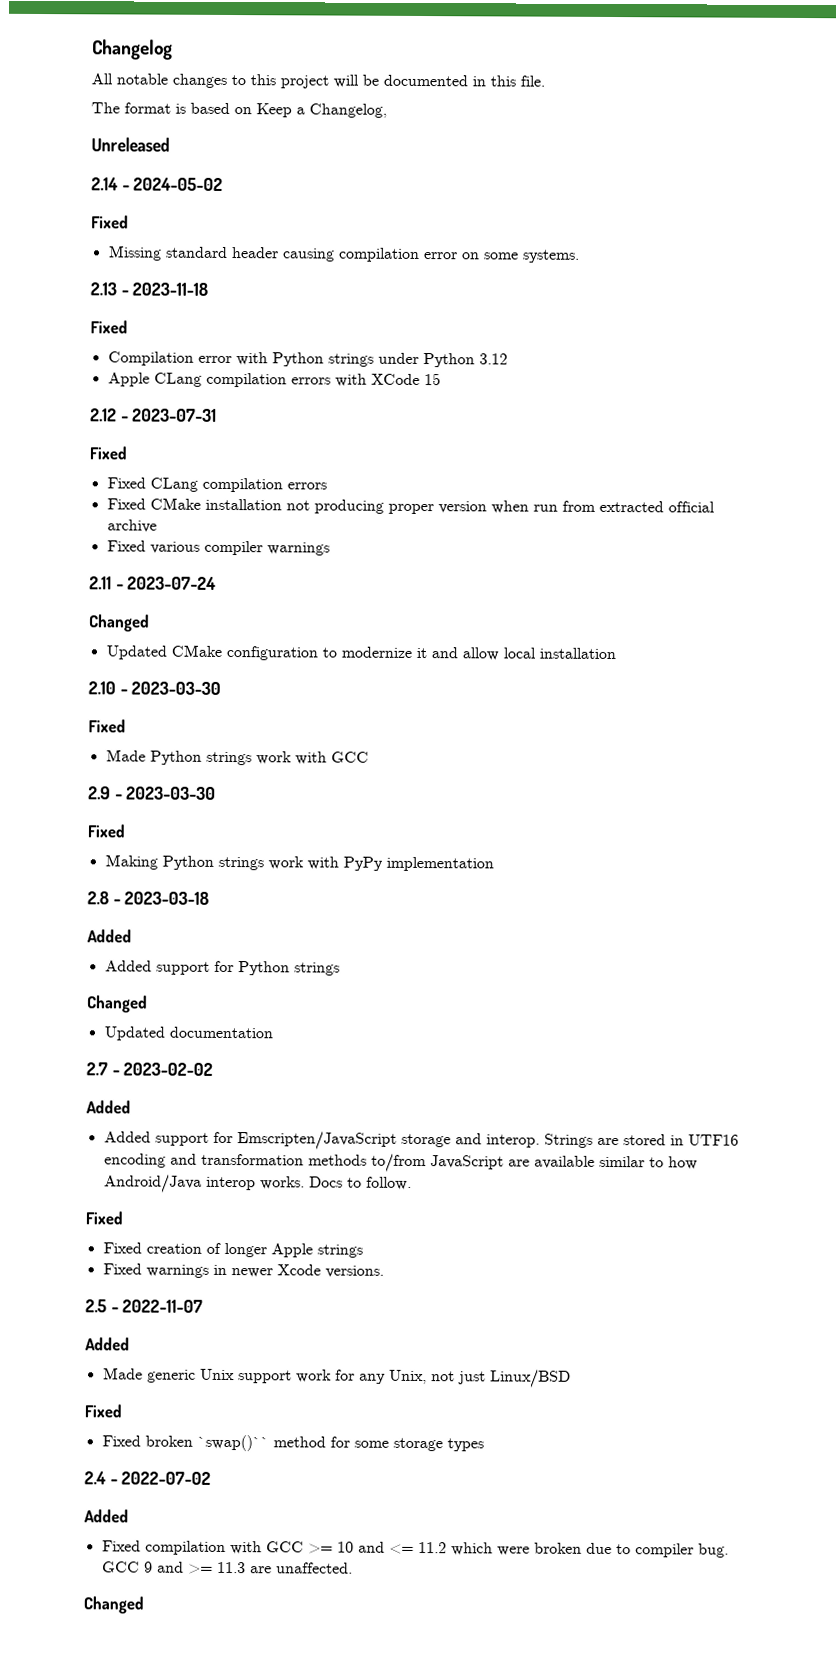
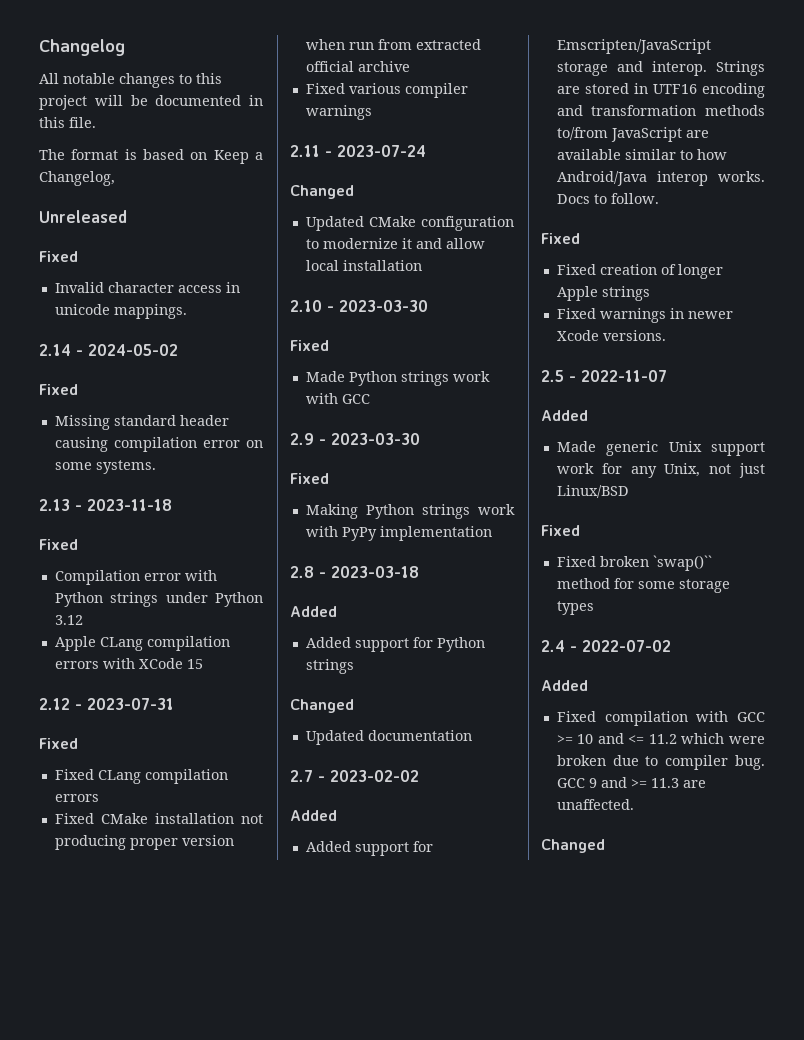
(170, 144) none -> [39,251,78,262] [54,282,240,293] [54,304,187,319] // Fixed // Invalid character access in unicode mappings.

